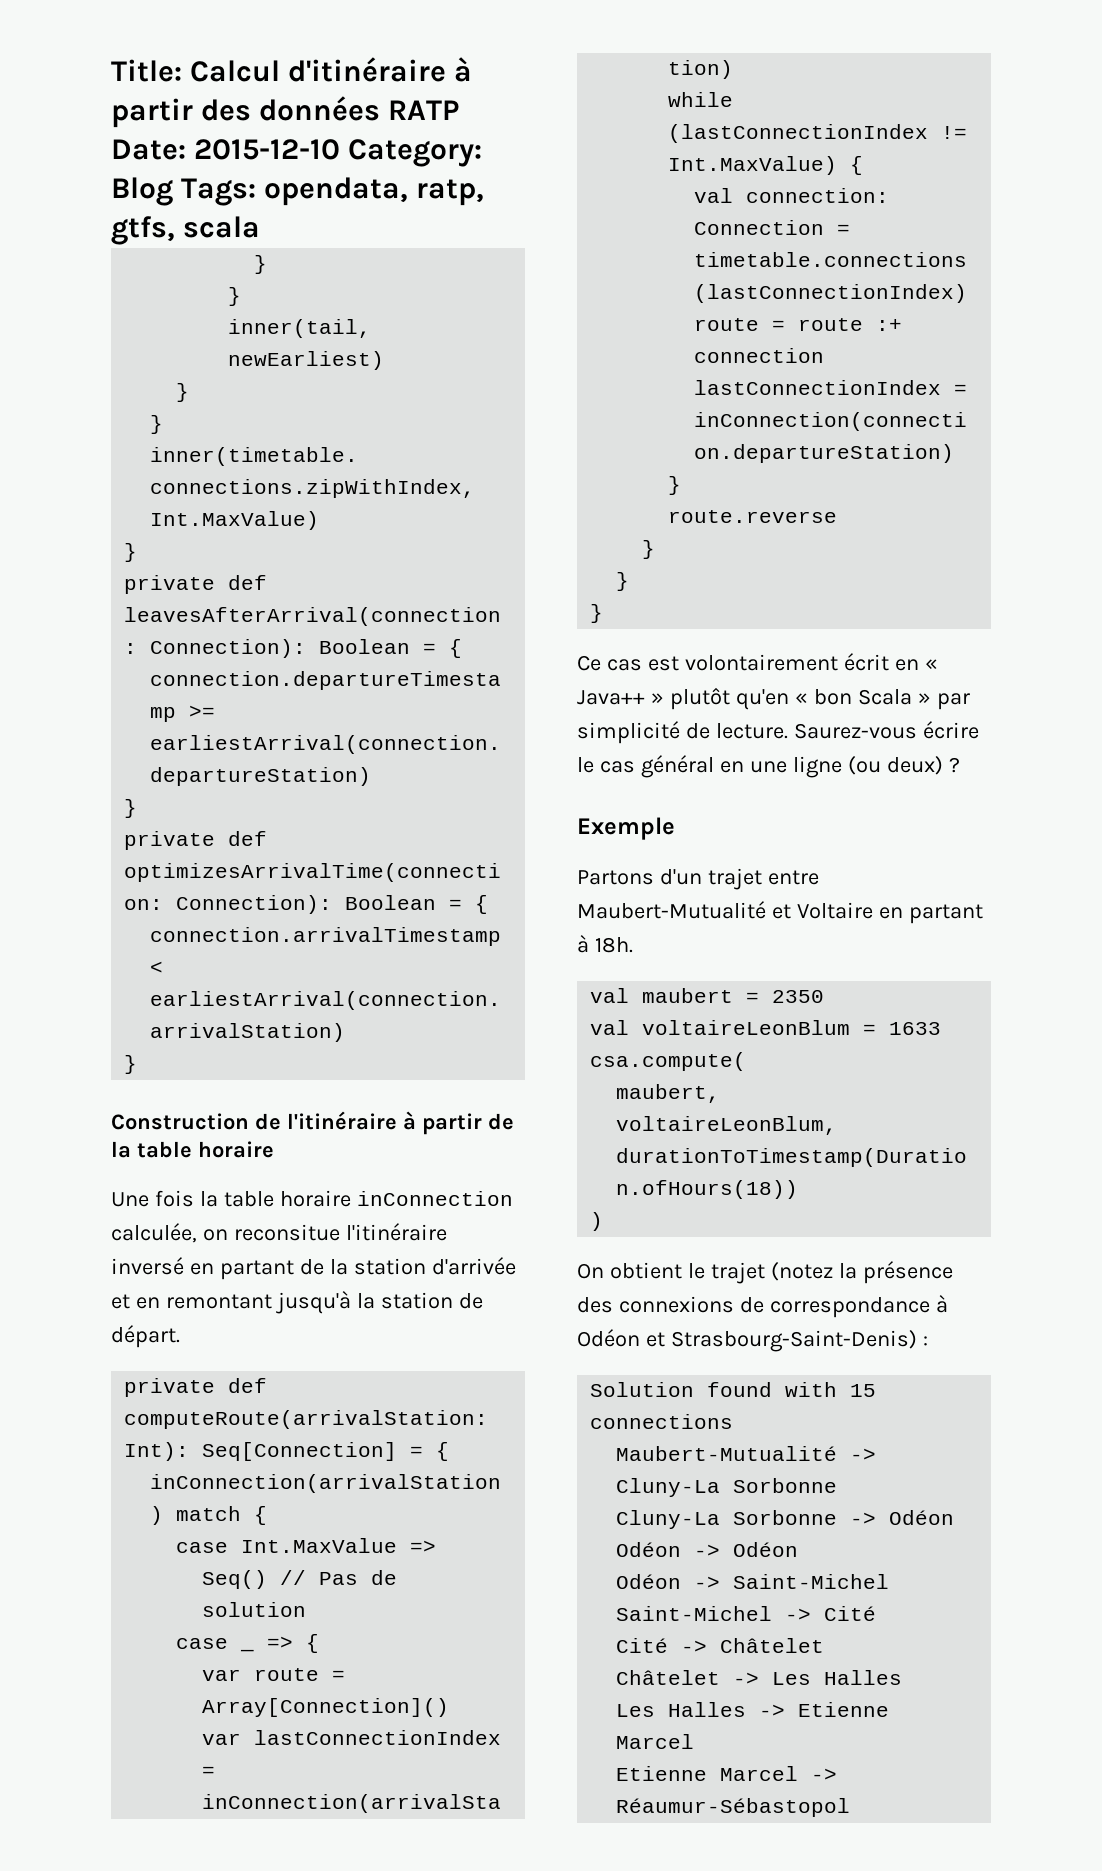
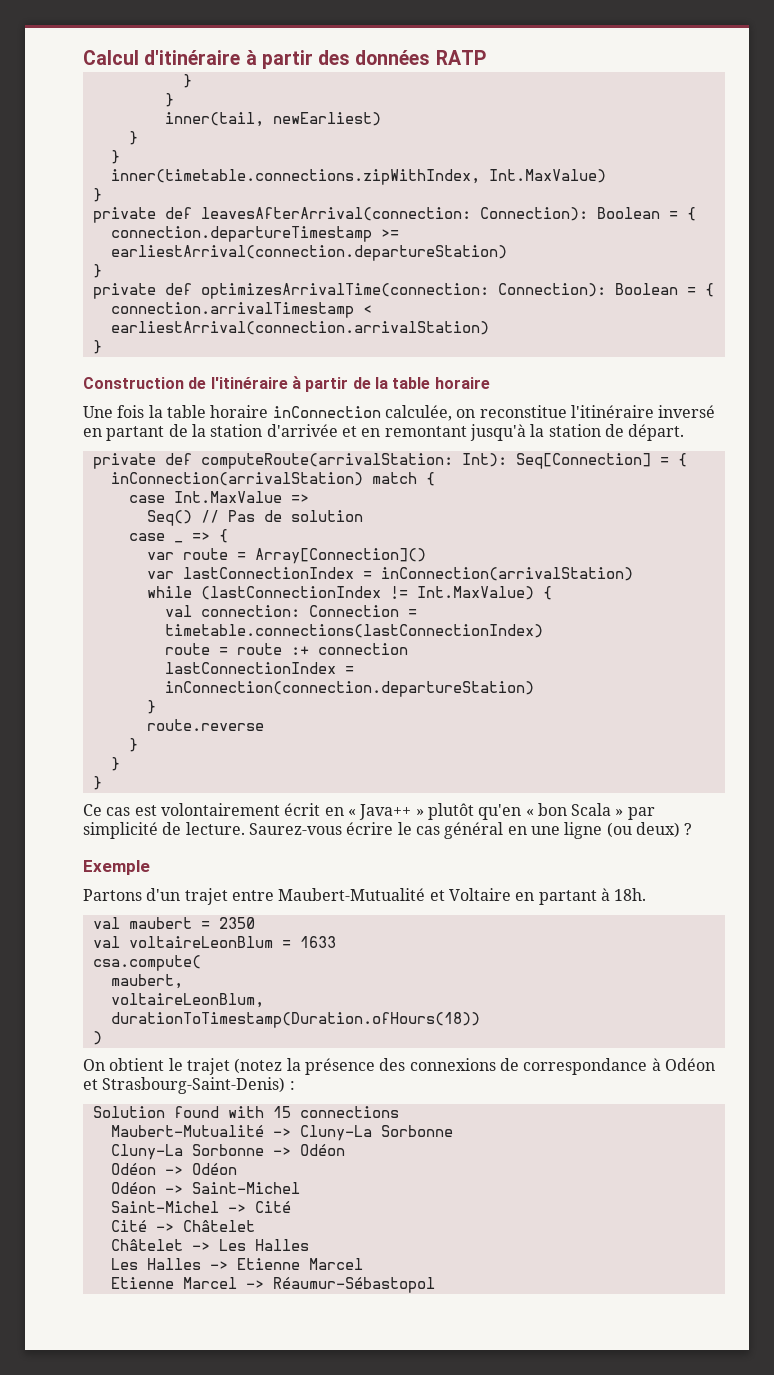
[111,59,182,82] Title: -> (83, 57) none
[111,139,483,167] [111,177,485,206] [111,216,261,245] Date: 2015-12-10 Category: Blog Tags: opendata, ratp, gtfs, scala -> (486, 57) none
[233,1224,340,1241] reconsitue -> [479,405,567,418] reconstitue

